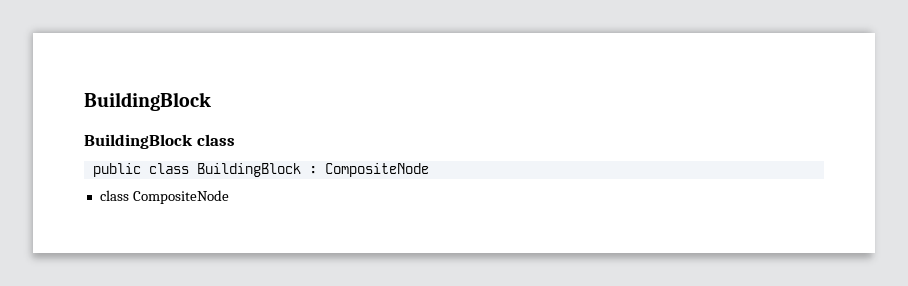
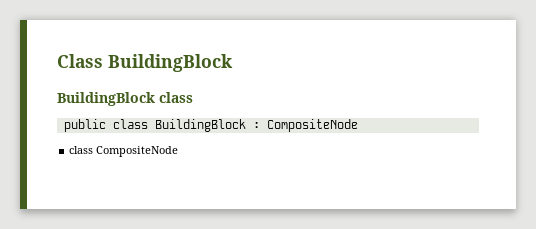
(84, 101) none -> [57,54,103,68] Class

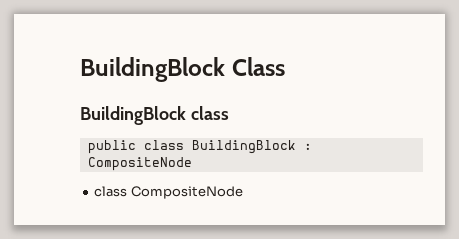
(57, 61) none -> [80,57,225,82] BuildingBlock
[108,54,233,72] BuildingBlock -> (285, 66) none

